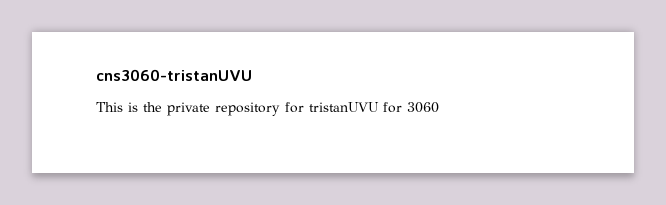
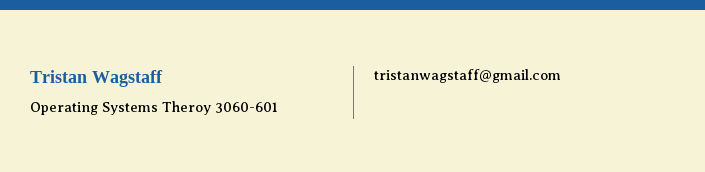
[96,69,252,81] [96,102,439,116] cns3060-tristanUVU // This is the private repository for tristanUVU for 3060 -> [30,70,163,87] [30,101,278,115] [374,69,561,83] Tristan Wagstaff // Operating Systems Theroy 3060-601 tristanwagstaff@gmail.com

